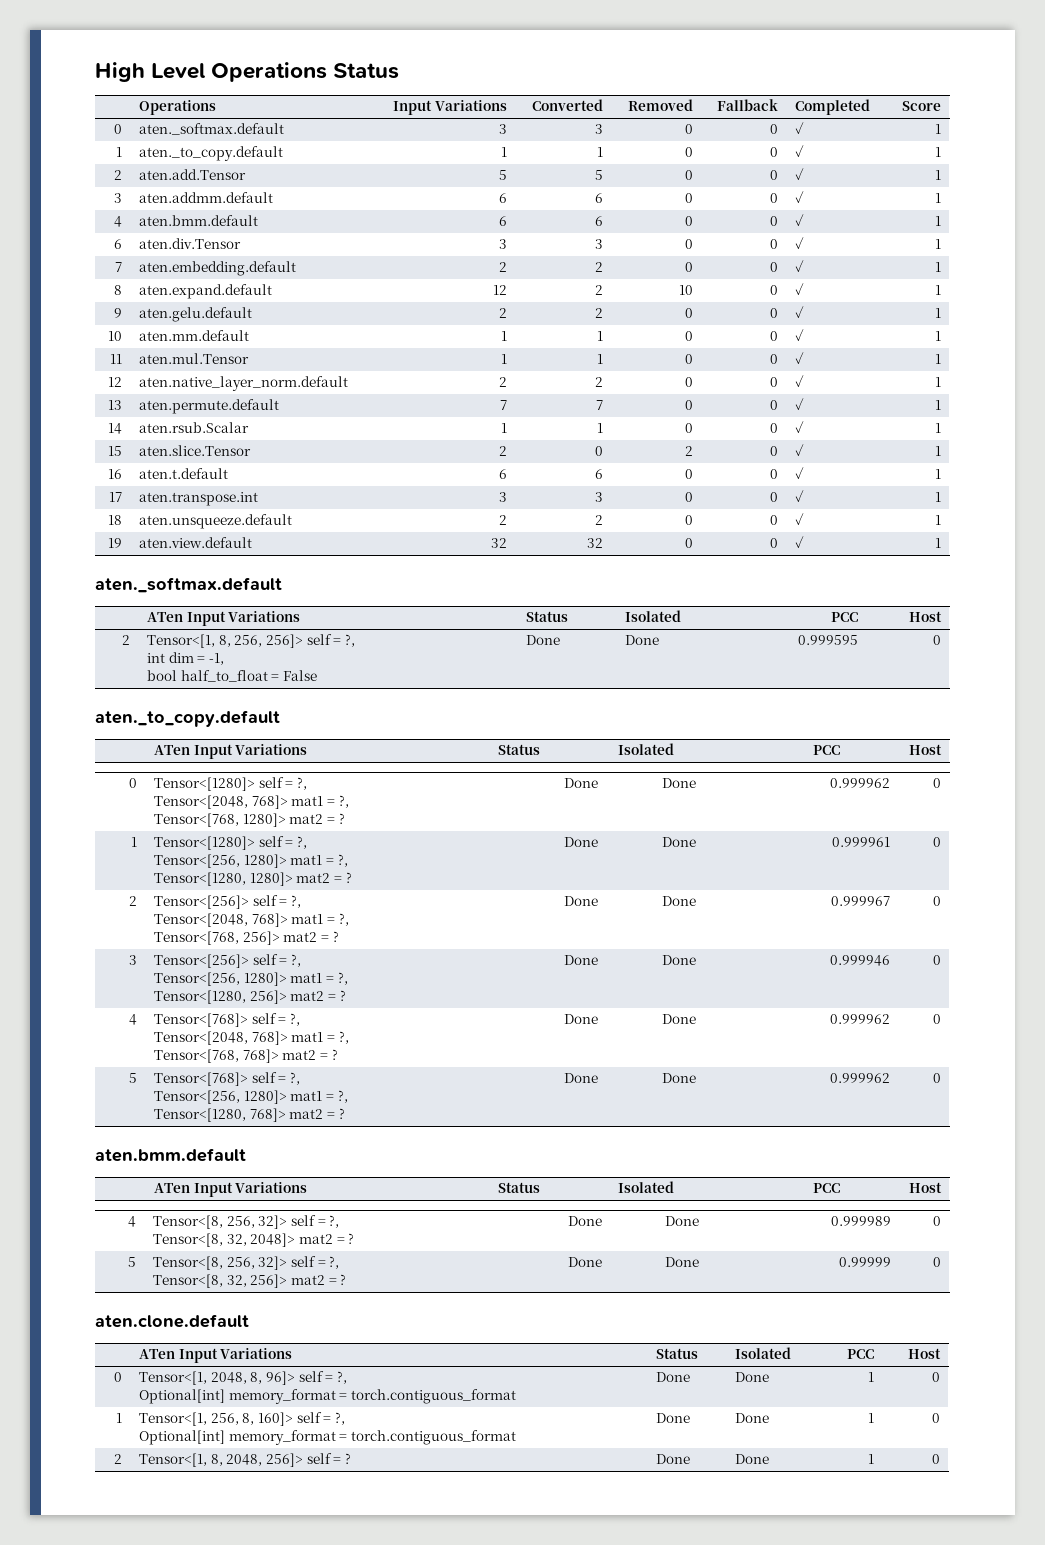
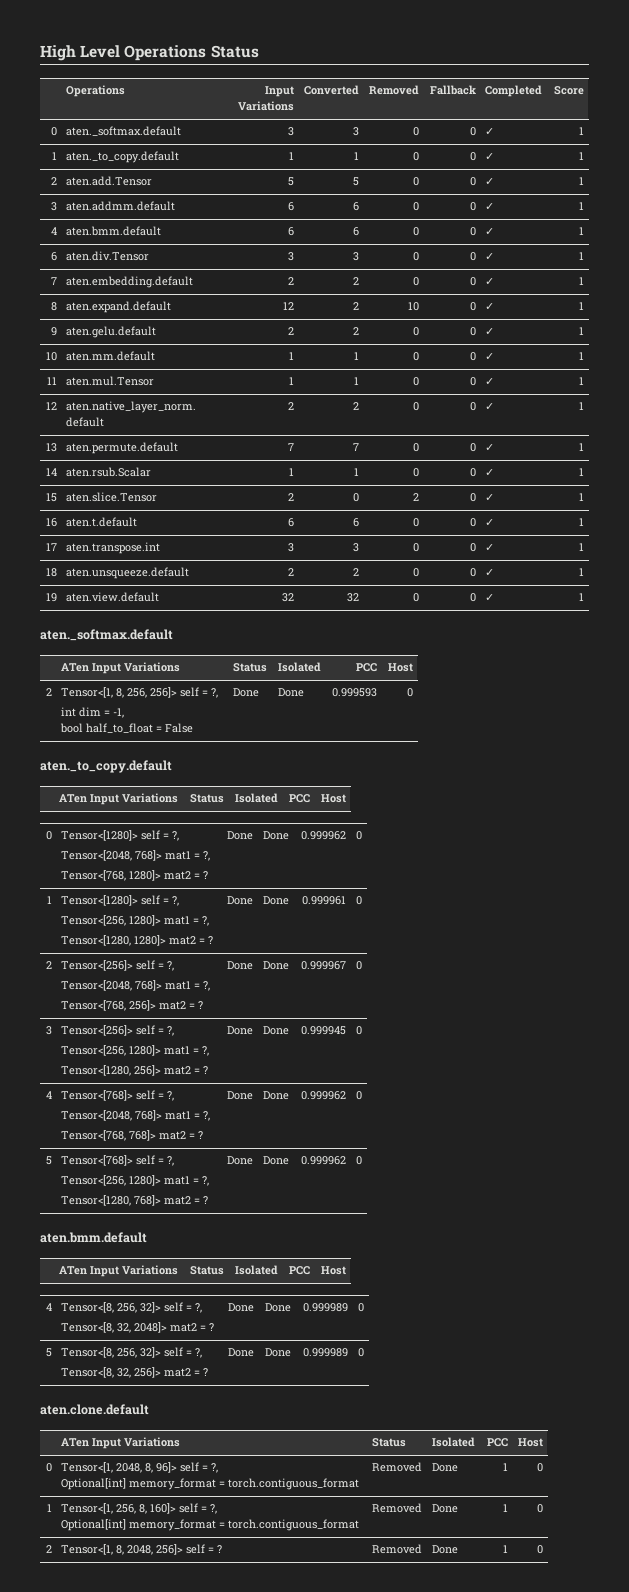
[797,635,858,645] 0.999595 -> [332,688,378,697] 0.999593
[829,955,890,966] 0.999946 -> [301,1026,347,1035] 0.999945
[838,1257,891,1267] 0.99999 -> [303,1348,349,1357] 0.999989
[656,1372,691,1382] Done -> [371,1462,422,1472] Removed
[656,1413,691,1423] Done -> [371,1503,422,1513] Removed
[656,1454,691,1464] Done -> [371,1544,422,1554] Removed

